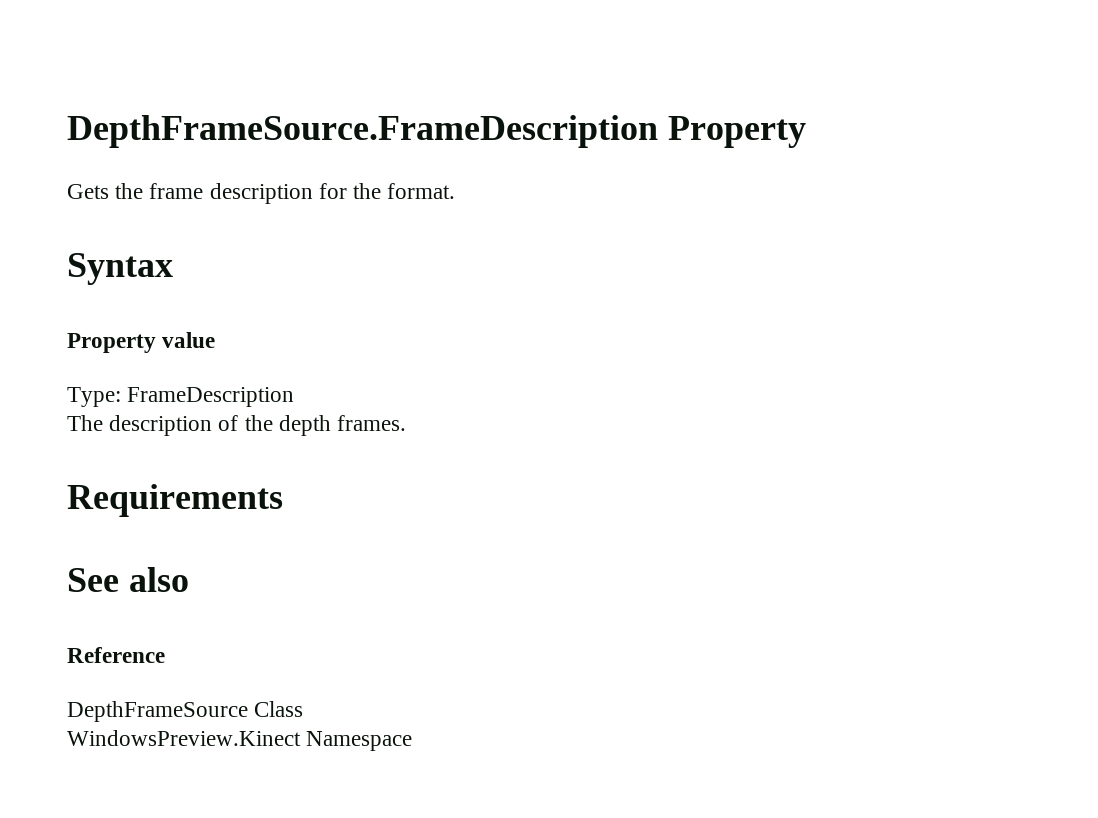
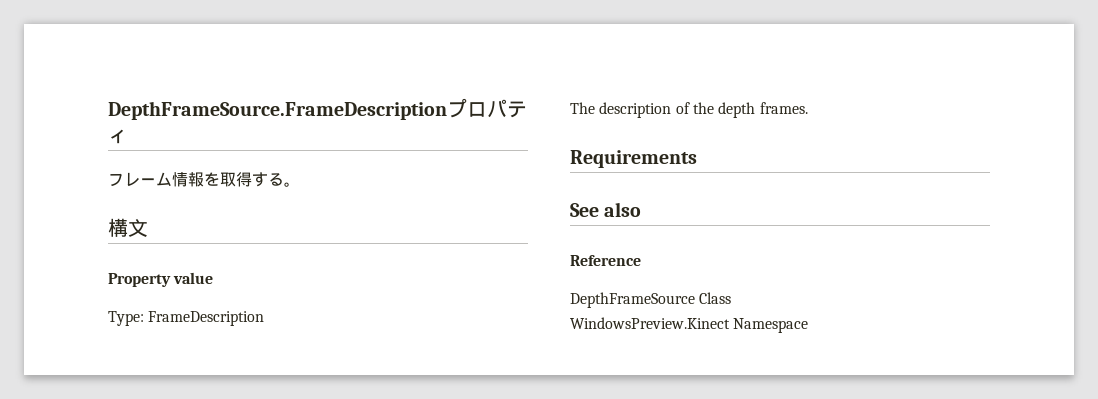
[667,116,806,148] [67,183,456,204] [67,253,173,285] Property // Gets the frame description for the format. // Syntax -> [447,98,527,118] [108,129,128,144] [108,172,300,187] [108,218,148,237] プロパティ // フレーム情報を取得する。 // 構文

